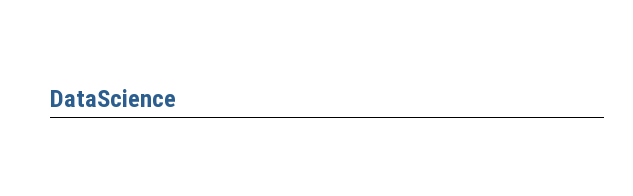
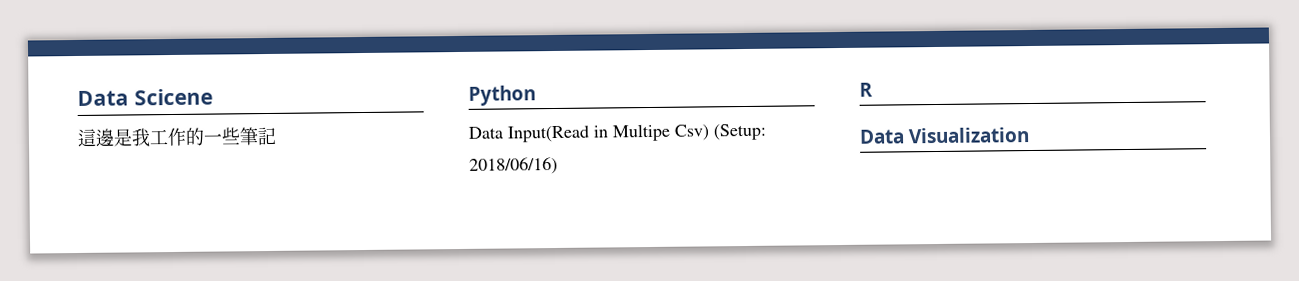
[50,89,176,107] DataScience -> [77,88,213,106] [77,126,277,147] [468,85,536,106] [468,123,766,143] [469,156,558,175] [859,82,873,97] [859,127,1031,144] Data Scicene // 這邊是我工作的一些筆記 // Python // Data Input(Read in Multipe Csv) (Setup: 2018/06/16) // R // Data Visualization

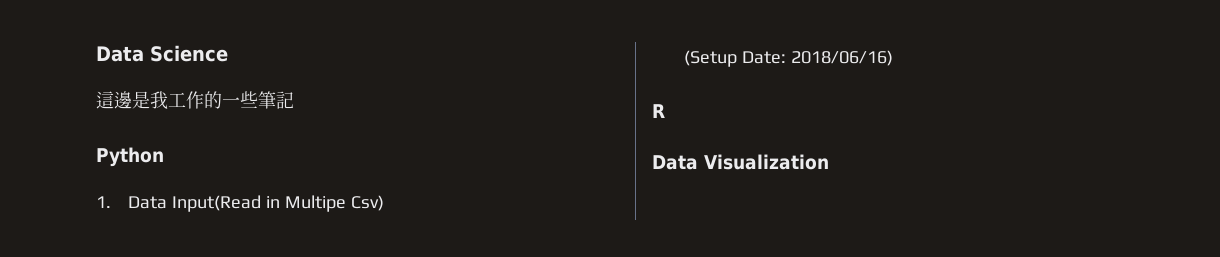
[77,88,213,106] Data Scicene -> [96,45,228,62] Data Science
(536, 95) none -> [96,196,111,208] 1.
[713,123,766,141] (Setup: -> [684,50,787,67] // (Setup Date:

